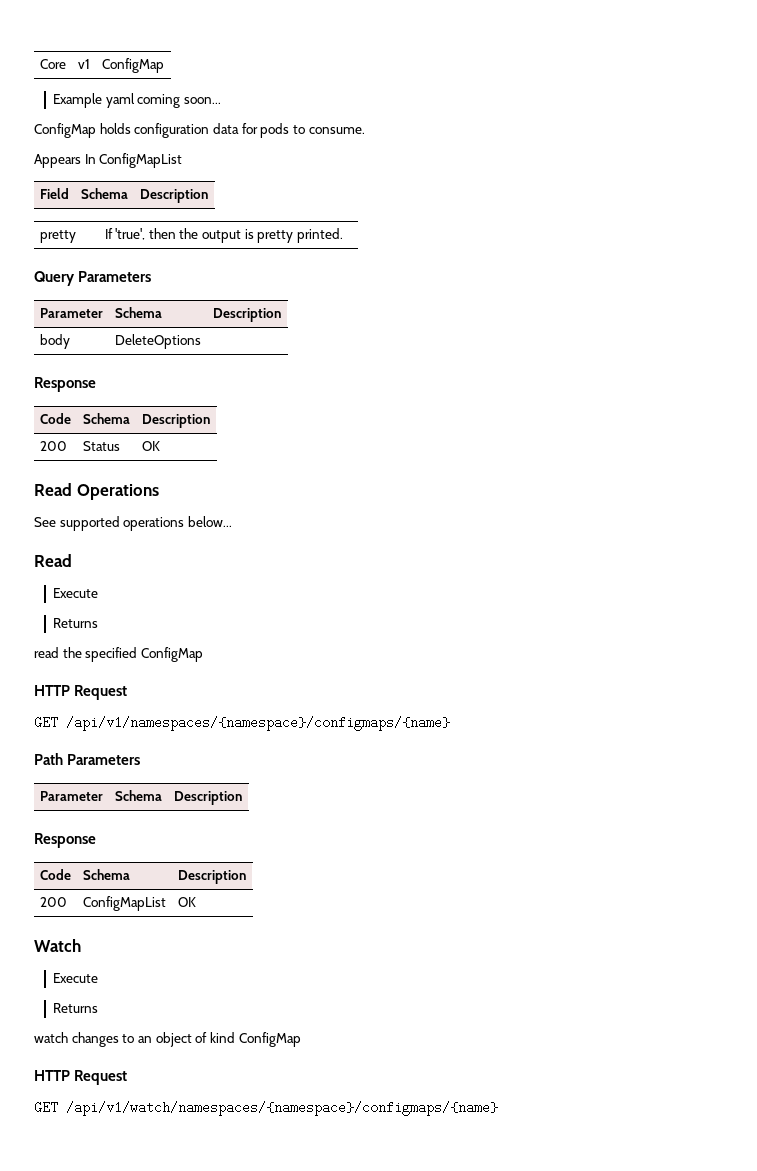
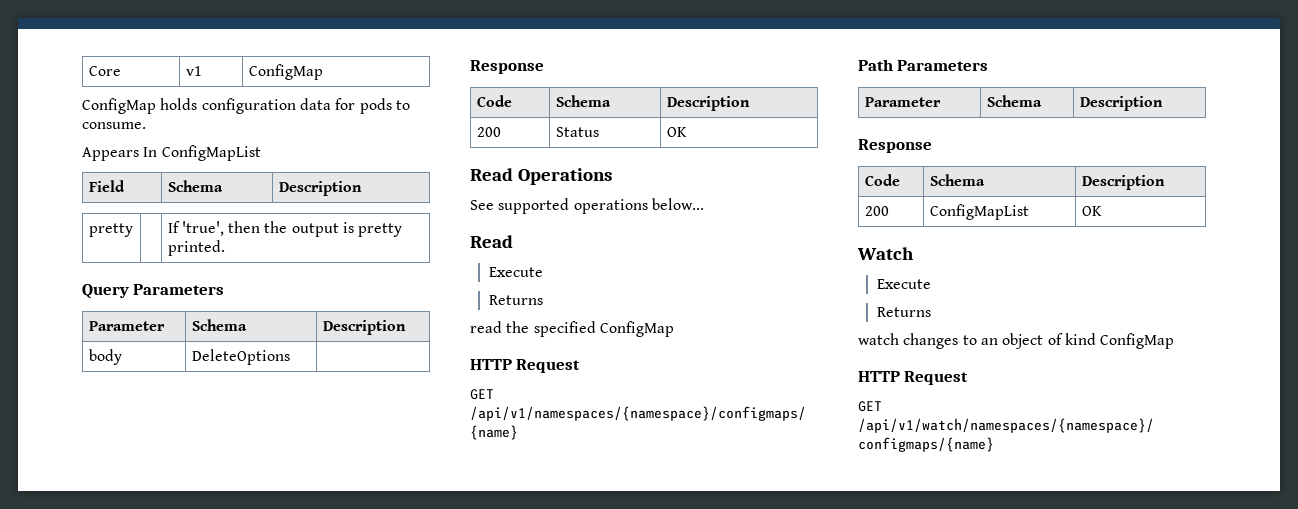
[53,93,221,108] // Example yaml coming soon... -> (323, 72) none

